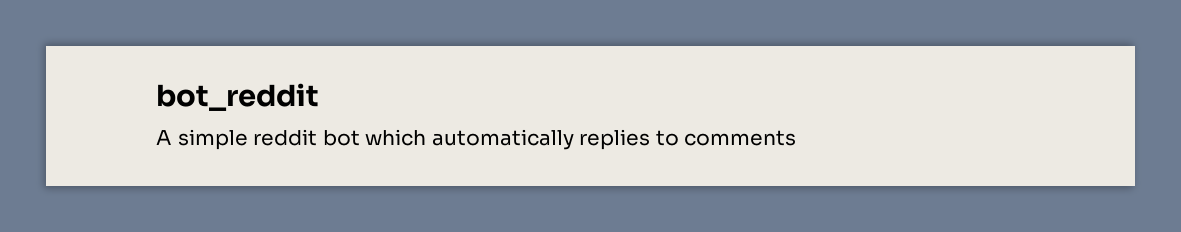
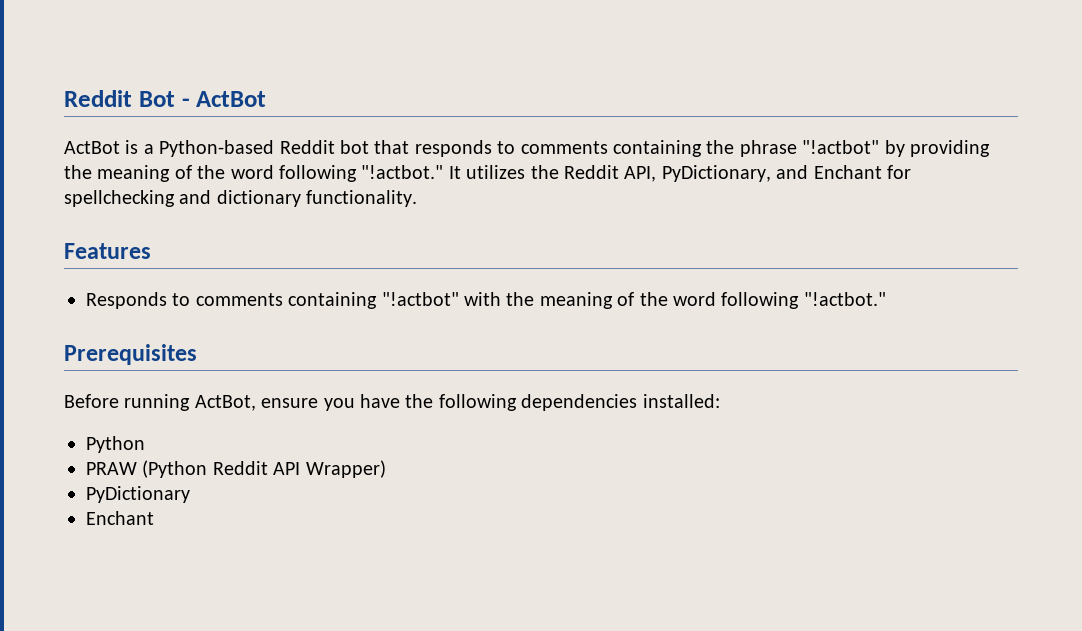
[156,83,319,111] [156,129,797,150] bot_reddit // A simple reddit bot which automatically replies to comments -> [64,90,267,107] [64,140,990,157] [64,165,911,182] [64,190,418,207] [64,243,151,259] [86,292,886,309] [64,344,197,365] [64,394,720,411] [86,436,145,453] [86,460,386,478] [86,486,190,503] [86,511,154,525] Reddit Bot - ActBot // ActBot is a Python-based Reddit bot that responds to comments containing the phrase "!actbot" by providing the meaning of the word following "!actbot." It utilizes the Reddit API, PyDictionary, and Enchant for spellchecking and dictionary functionality. // Features // Responds to comments containing "!actbot" with the meaning of the word following "!actbot." // Prerequisites // Before running ActBot, ensure you have the following dependencies installed: // Python // PRAW (Python Reddit API Wrapper) // PyDictionary // Enchant

